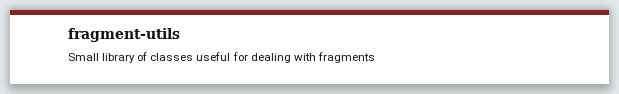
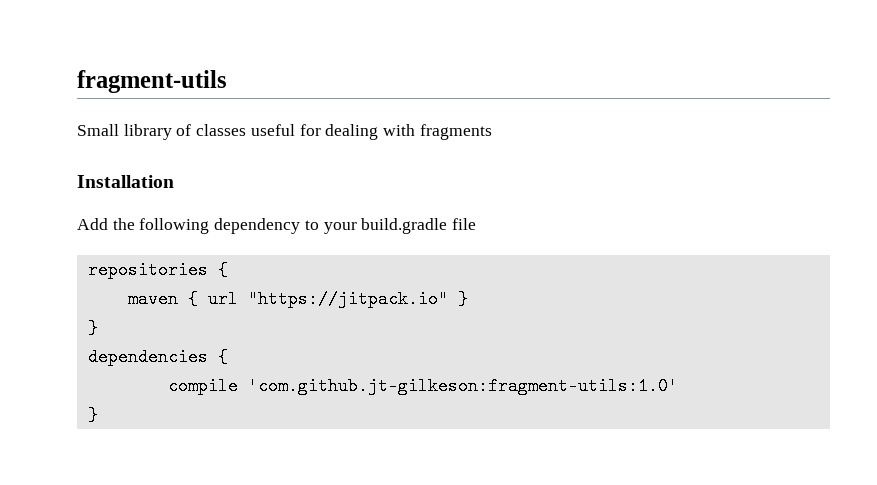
(375, 57) none -> [77,175,174,188] [77,218,477,234] [87,261,228,279] [127,290,468,308] [87,319,98,337] [87,348,228,366] [167,377,678,395] [87,406,98,424] // Installation // Add the following dependency to your build.gradle file // repositories { // maven { url "https://jitpack.io" } // } // dependencies { // compile 'com.github.jt-gilkeson:fragment-utils:1.0' // }

